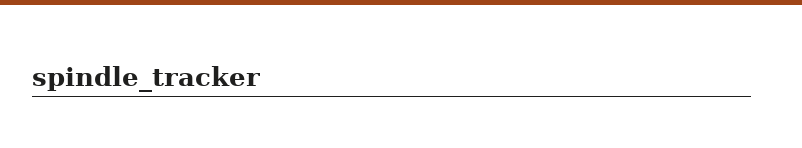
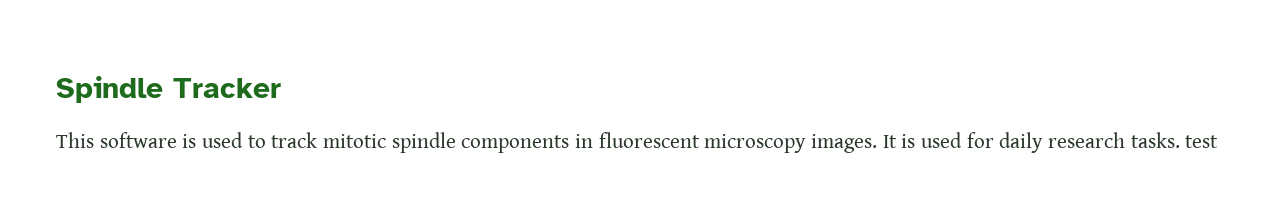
[32,66,260,92] spindle_tracker -> [56,76,281,103] [56,132,1219,153] Spindle Tracker // This software is used to track mitotic spindle components in fluorescent microscopy images. It is used for daily research tasks. test

